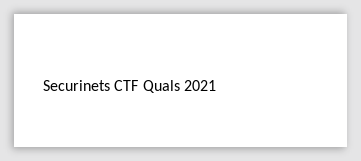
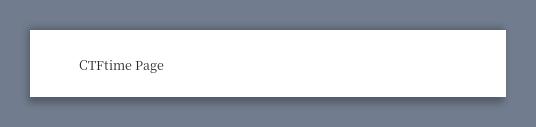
[43,80,216,93] Securinets CTF Quals 2021 -> [79,60,165,73] CTFtime Page

